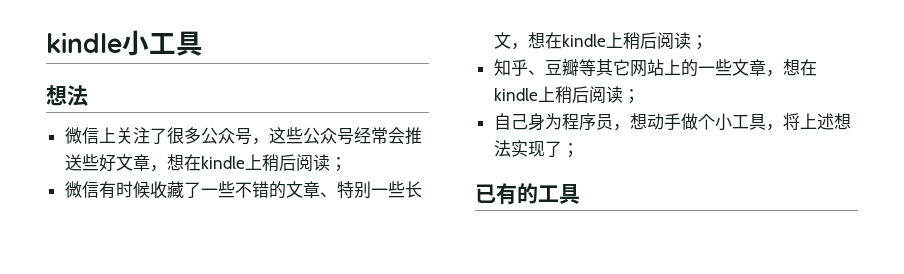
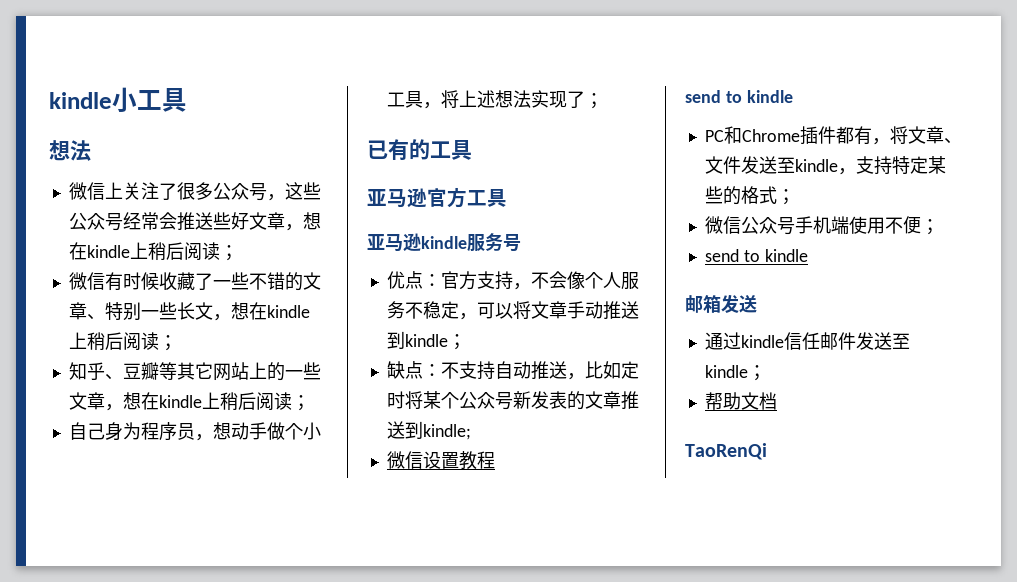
(580, 194) none -> [367,187,507,208] [367,233,521,252] [386,271,639,290] [386,301,639,320] [386,331,466,350] [386,361,639,380] [386,391,639,410] [386,421,471,440] [386,451,495,470] [685,90,793,103] [704,126,962,145] [704,156,946,175] [704,186,795,205] [704,216,939,235] [704,249,808,262] [685,294,757,313] [704,332,910,350] [704,365,766,381] [704,392,777,410] [685,443,767,460] // 亚马逊官方工具 // 亚马逊kindle服务号 // 优点：官方支持，不会像个人服务不稳定，可以将文章手动推送到kindle； // 缺点：不支持自动推送，比如定时将某个公众号新发表的文章推送到kindle; // 微信设置教程 // send to kindle // PC和Chrome插件都有，将文章、文件发送至kindle，支持特定某些的格式； // 微信公众号手机端使用不便； // send to kindle // 邮箱发送 // 通过kindle信任邮件发送至kindle； // 帮助文档 // TaoRenQi

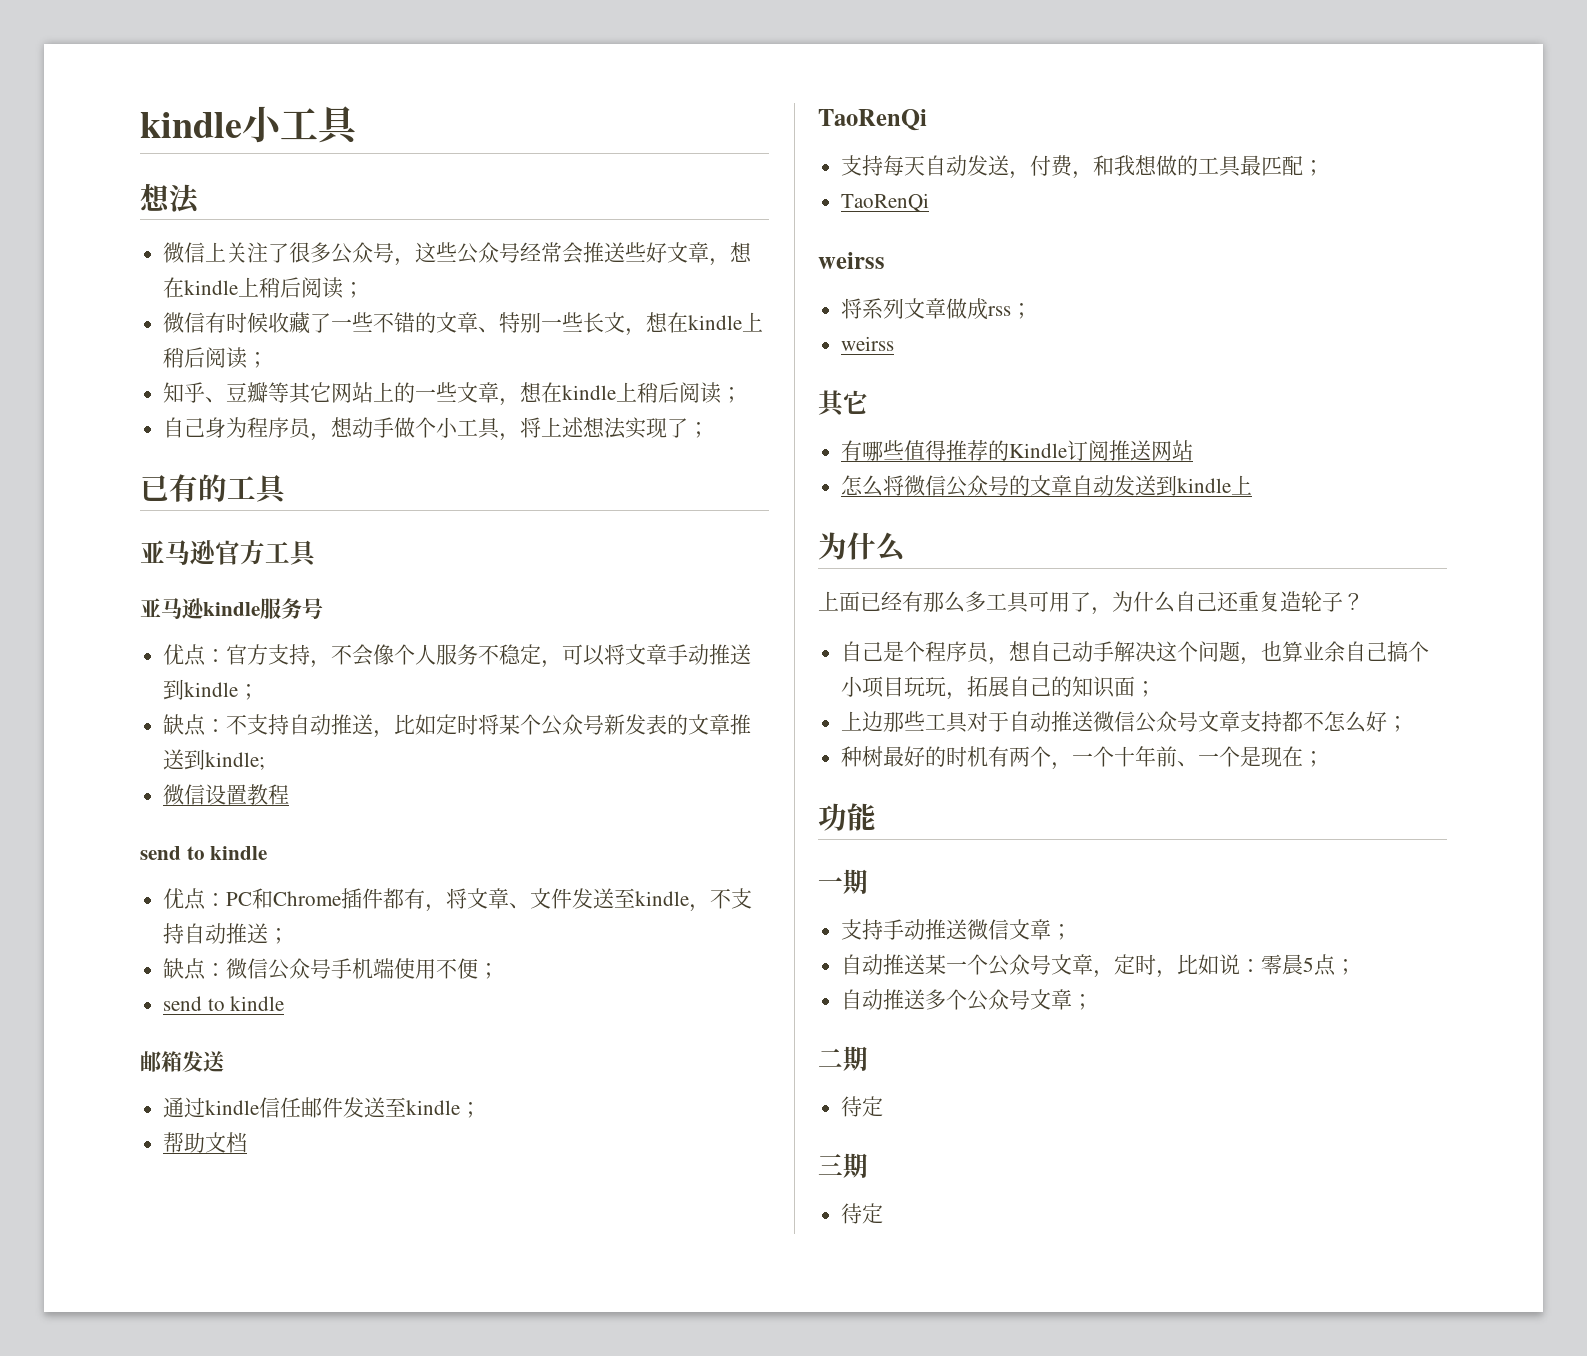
(793, 96) none -> [163,888,227,910] 优点：
[855,156,946,175] [704,186,795,205] 支持特定某些的格式； // -> [710,888,753,909] [163,923,290,944] [163,958,227,980] 不支持自动推送； // 缺点：
(767, 451) none -> [841,155,1325,179] [841,193,930,212] [818,252,885,269] [841,298,1033,320] [841,336,895,351] [818,390,868,417] [841,440,1194,461] [841,475,1253,497] [818,532,906,562] [818,591,1364,615] [841,641,1430,665] [841,676,1157,700] [841,711,1409,733] [841,746,1325,770] [818,803,876,831] [818,869,868,894] [841,919,1073,940] [841,954,1357,978] [841,989,1094,1011] [818,1046,868,1071] [841,1096,884,1117] [818,1153,868,1178] [841,1203,884,1224] // 支持每天自动发送，付费，和我想做的工具最匹配； // TaoRenQi // weirss // 将系列文章做成rss； // weirss // 其它 // 有哪些值得推荐的Kindle订阅推送网站 // 怎么将微信公众号的文章自动发送到kindle上 // 为什么 // 上面已经有那么多工具可用了，为什么自己还重复造轮子？ // 自己是个程序员，想自己动手解决这个问题，也算业余自己搞个小项目玩玩，拓展自己的知识面； // 上边那些工具对于自动推送微信公众号文章支持都不怎么好； // 种树最好的时机有两个，一个十年前、一个是现在； // 功能 // 一期 // 支持手动推送微信文章； // 自动推送某一个公众号文章，定时，比如说：零晨5点； // 自动推送多个公众号文章； // 二期 // 待定 // 三期 // 待定

